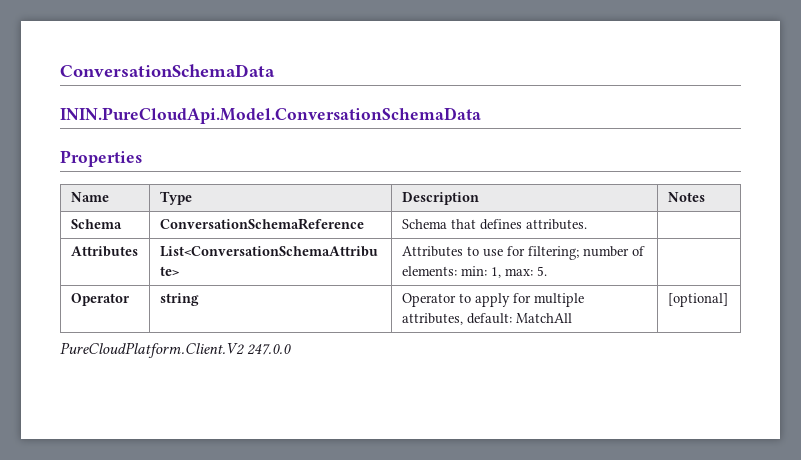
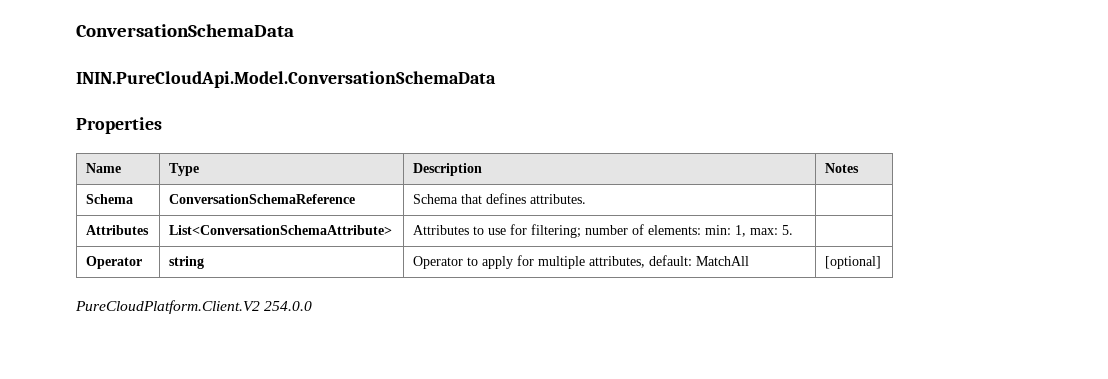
[247,344,292,355] 247.0.0 -> [264,301,313,311] 254.0.0

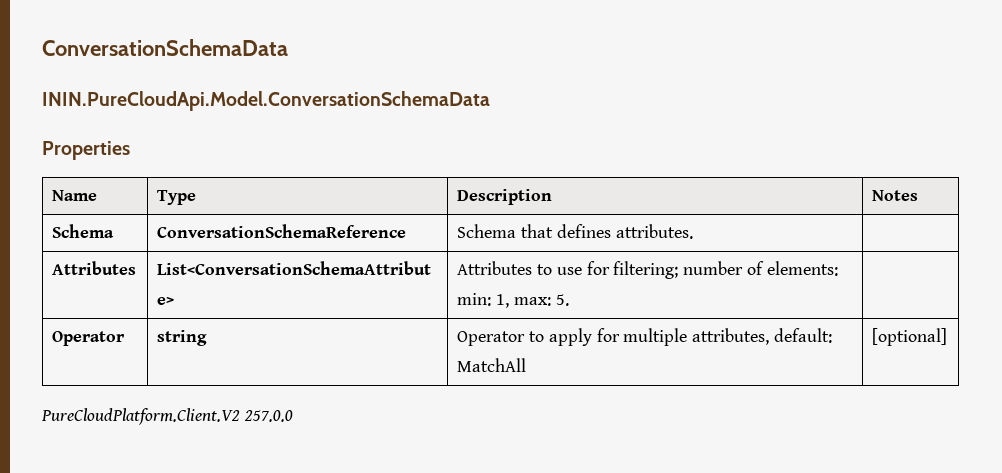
[264,301,313,311] 254.0.0 -> [243,410,293,422] 257.0.0

